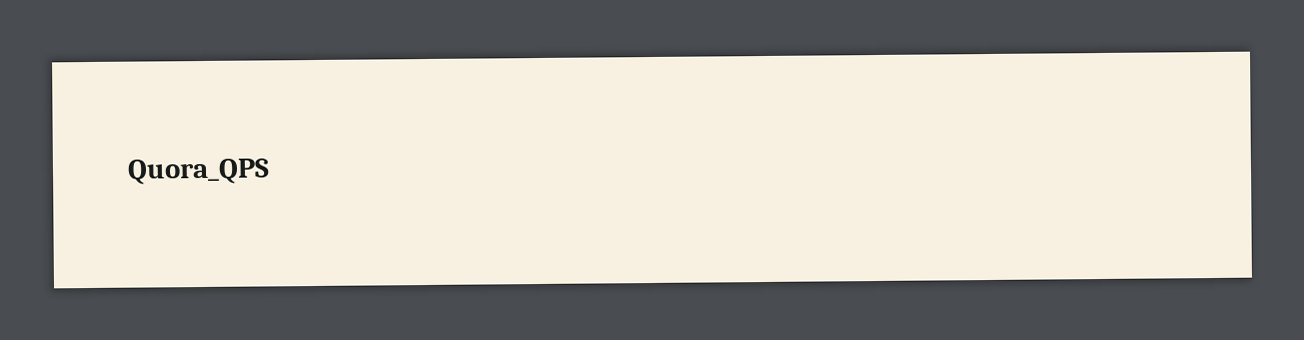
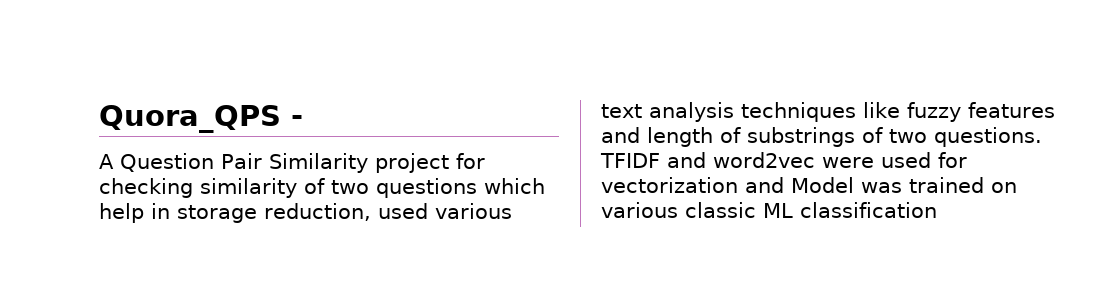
(270, 171) none -> [291,115,303,126] [99,153,485,173] [99,178,545,198] [99,203,512,223] [601,102,1055,122] [601,127,1042,147] [600,152,967,168] [601,177,1017,193] [601,202,937,218] - // A Question Pair Similarity project for checking similarity of two questions which help in storage reduction, used various text analysis techniques like fuzzy features and length of substrings of two questions. TFIDF and word2vec were used for vectorization and Model was trained on various classic ML classification

